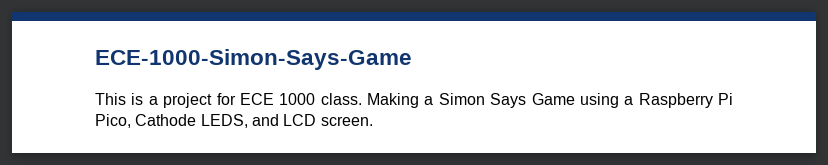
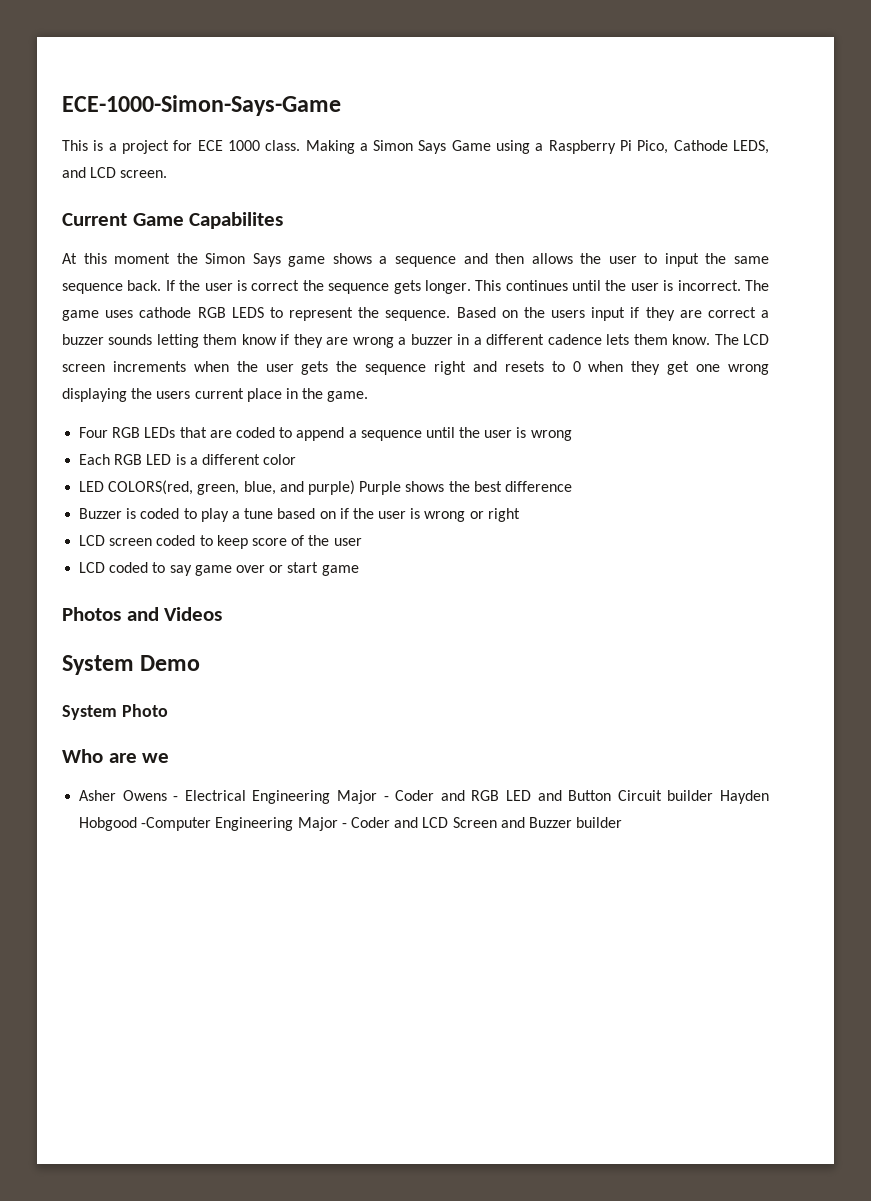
(373, 121) none -> [62,212,284,229] [62,253,769,267] [62,280,770,294] [62,307,769,321] [62,334,770,348] [62,361,769,375] [62,388,369,402] [79,427,572,441] [79,454,297,465] [79,480,572,495] [79,508,520,522] [79,535,362,549] [79,562,359,576] [62,607,223,621] [62,655,201,675] [62,704,168,720] [62,749,170,763] [79,790,770,804] [79,817,623,831] // Current Game Capabilites // At this moment the Simon Says game shows a sequence and then allows the user to input the same sequence back. If the user is correct the sequence gets longer. This continues until the user is incorrect. The game uses cathode RGB LEDS to represent the sequence. Based on the users input if they are correct a buzzer sounds letting them know if they are wrong a buzzer in a different cadence lets them know. The LCD screen increments when the user gets the sequence right and resets to 0 when they get one wrong displaying the users current place in the game. // Four RGB LEDs that are coded to append a sequence until the user is wrong // Each RGB LED is a different color // LED COLORS(red, green, blue, and purple) Purple shows the best difference // Buzzer is coded to play a tune based on if the user is wrong or right // LCD screen coded to keep score of the user // LCD coded to say game over or start game // Photos and Videos // System Demo // System Photo // Who are we // Asher Owens - Electrical Engineering Major - Coder and RGB LED and Button Circuit builder Hayden Hobgood -Computer Engineering Major - Coder and LCD Screen and Buzzer builder

